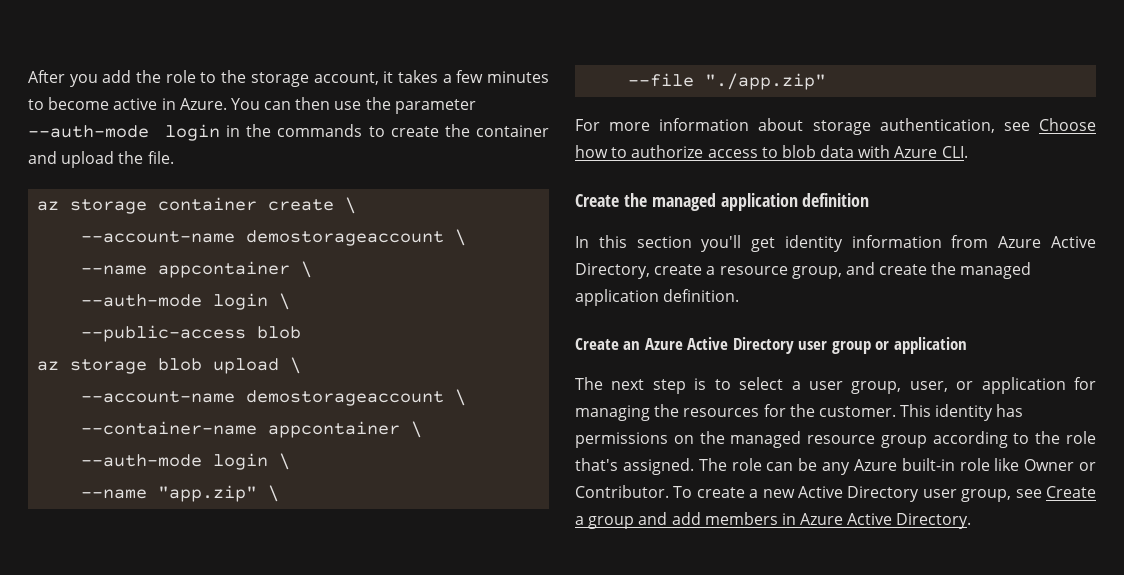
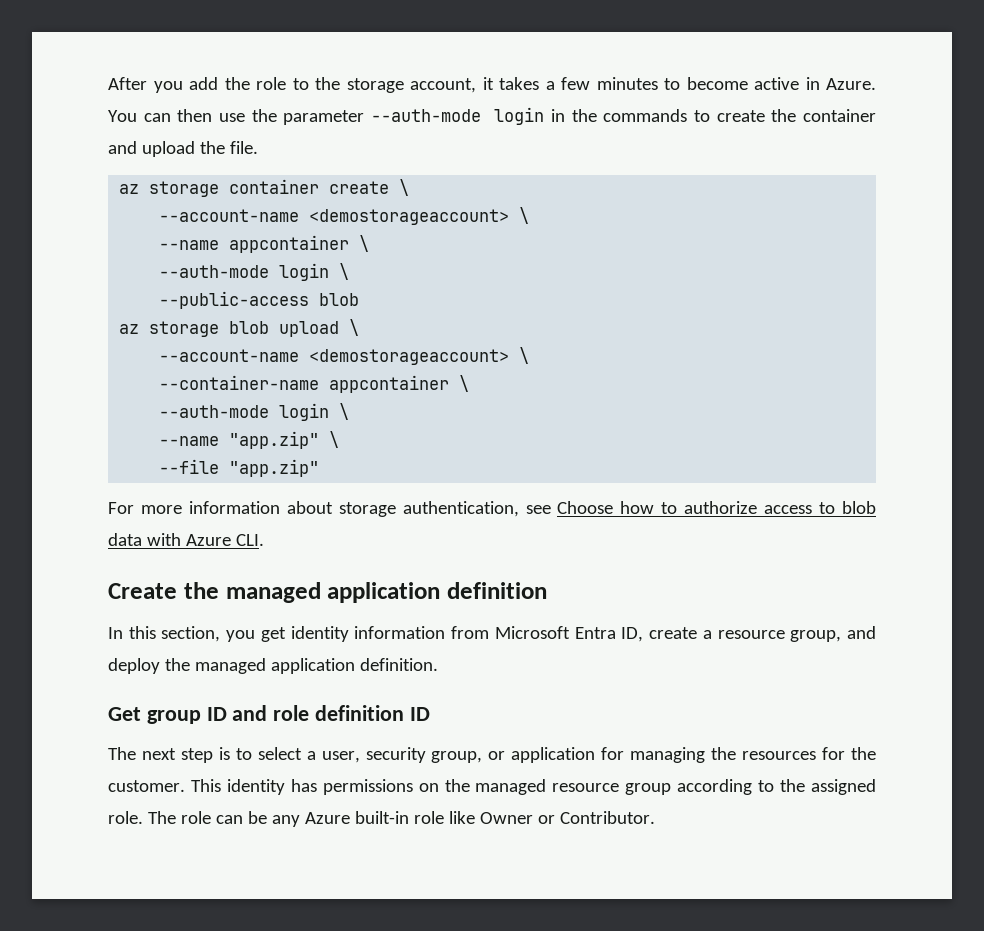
[246,230,445,246] demostorageaccount -> [309,209,510,225] <demostorageaccount>
[246,390,445,406] demostorageaccount -> [309,349,510,365] <demostorageaccount>
[705,73,827,90] "./app.zip" -> [229,459,320,477] "app.zip"
[636,235,742,252] section you'll -> [161,626,256,642] section, you
[998,236,1096,248] [575,263,650,279] Azure Active Directory, -> [494,626,644,642] Microsoft Entra ID,
[879,264,928,275] create -> [108,658,160,674] deploy
[575,337,967,354] Create an Azure Active Directory user group or application -> [108,705,430,724] Get group ID and role definition ID
[808,381,948,394] user group, user, -> [321,747,483,763] user, security group,
[1066,431,1096,444] [575,458,694,475] role that's assigned. -> [810,779,876,795] [108,811,143,824] assigned role.
[673,486,1096,502] [575,512,972,529] To create a new Active Directory user group, see Create a group and add members in Azure Active Directory. -> (655, 817) none

